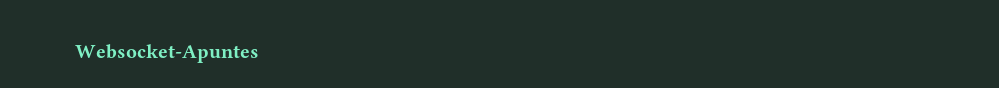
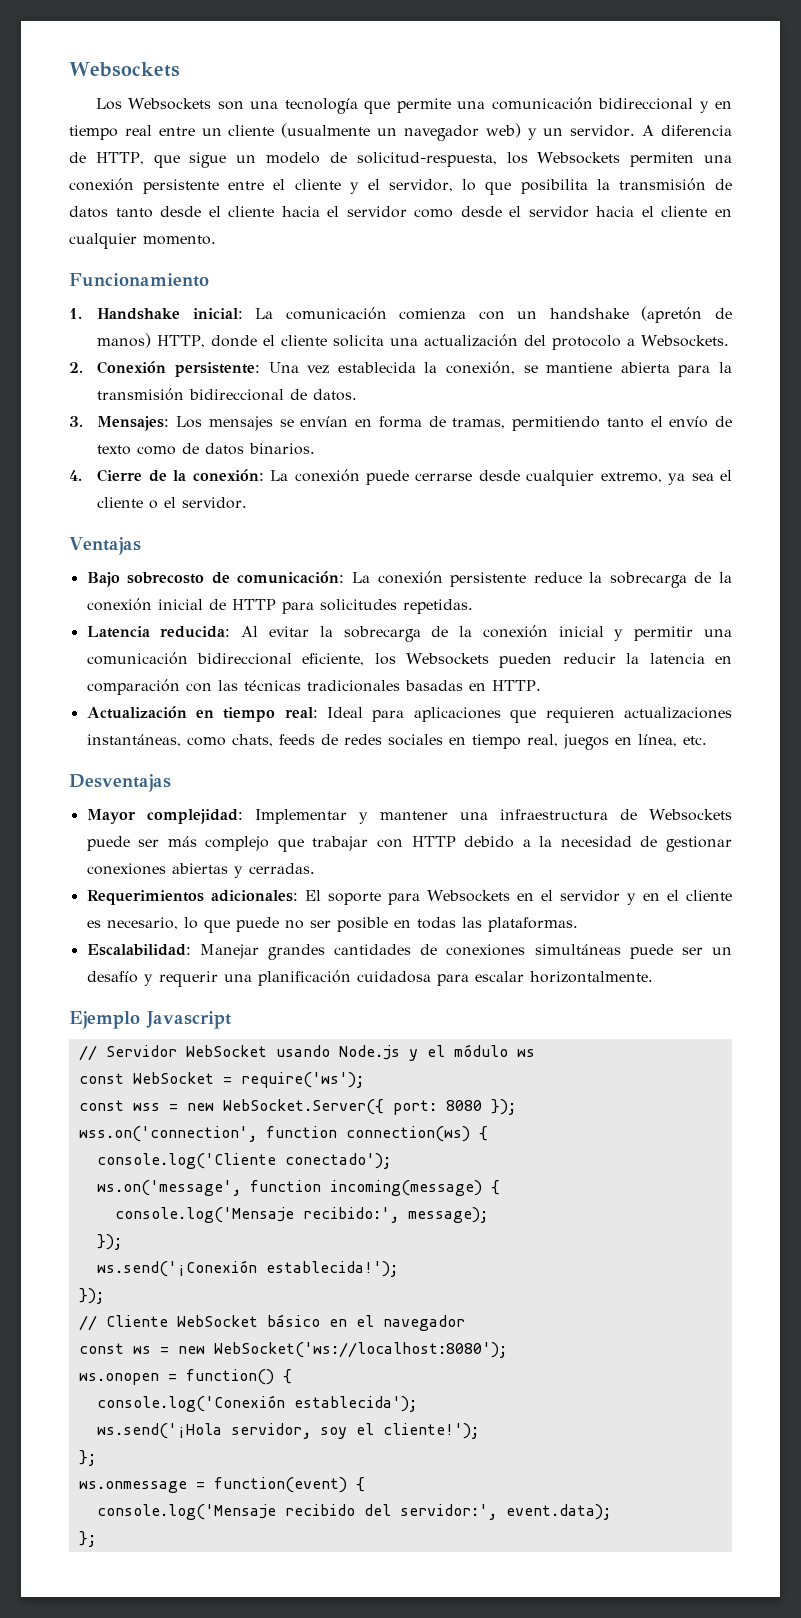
[75,44,259,63] Websocket-Apuntes -> [69,62,180,77] [95,97,732,114] [69,123,732,141] [69,152,732,168] [69,178,732,195] [69,206,732,218] [69,233,216,249] [69,273,209,287] [69,306,733,323] [97,333,730,350] [69,361,732,377] [97,388,358,401] [69,416,733,431] [97,443,316,455] [69,469,732,486] [97,497,248,509] [69,537,141,555] [86,571,733,588] [86,598,473,614] [86,625,732,642] [86,652,733,668] [86,679,541,695] [86,706,732,723] [86,734,707,750] [69,774,171,792] [86,809,733,824] [86,836,733,852] [86,863,315,878] [86,890,732,905] [86,917,578,933] [86,944,732,960] [86,970,653,987] [69,1011,231,1029] [78,1044,535,1061] [78,1072,364,1088] [78,1099,516,1115] [78,1126,488,1142] [96,1153,391,1169] [96,1180,500,1196] [114,1207,488,1223] [96,1234,122,1250] [96,1260,398,1277] [78,1288,104,1304] [78,1314,465,1331] [78,1342,507,1358] [78,1369,292,1385] [96,1395,417,1412] [96,1423,479,1439] [78,1450,96,1466] [78,1477,365,1493] [96,1504,611,1520] [78,1531,96,1547] Websockets // Los Websockets son una tecnología que permite una comunicación bidireccional y en tiempo real entre un cliente (usualmente un navegador web) y un servidor. A diferencia de HTTP, que sigue un modelo de solicitud-respuesta, los Websockets permiten una conexión persistente entre el cliente y el servidor, lo que posibilita la transmisión de datos tanto desde el cliente hacia el servidor como desde el servidor hacia el cliente en cualquier momento. // Funcionamiento // 1. Handshake inicial: La comunicación comienza con un handshake (apretón de manos) HTTP, donde el cliente solicita una actualización del protocolo a Websockets. // 2. Conexión persistente: Una vez establecida la conexión, se mantiene abierta para la transmisión bidireccional de datos. // 3. Mensajes: Los mensajes se envían en forma de tramas, permitiendo tanto el envío de texto como de datos binarios. // 4. Cierre de la conexión: La conexión puede cerrarse desde cualquier extremo, ya sea el cliente o el servidor. // Ventajas // Bajo sobrecosto de comunicación: La conexión persistente reduce la sobrecarga de la conexión inicial de HTTP para solicitudes repetidas. // Latencia reducida: Al evitar la sobrecarga de la conexión inicial y permitir una comunicación bidireccional eficiente, los Websockets pueden reducir la latencia en comparación con las técnicas tradicionales basadas en HTTP. // Actualización en tiempo real: Ideal para aplicaciones que requieren actualizaciones instantáneas, como chats, feeds de redes sociales en tiempo real, juegos en línea, etc. // Desventajas // Mayor complejidad: Implementar y mantener una infraestructura de Websockets puede ser más complejo que trabajar con HTTP debido a la necesidad de gestionar conexiones abiertas y cerradas. // Requerimientos adicionales: El soporte para Websockets en el servidor y en el cliente es necesario, lo que puede no ser posible en todas las plataformas. // Escalabilidad: Manejar grandes cantidades de conexiones simultáneas puede ser un desafío y requerir una planificación cuidadosa para escalar horizontalmente. // Ejemplo Javascript // // Servidor WebSocket usando Node.js y el módulo ws // const WebSocket = require('ws'); // const wss = new WebSocket.Server({ port: 8080 }); // wss.on('connection', function connection(ws) { // console.log('Cliente conectado'); // ws.on('message', function incoming(message) { // console.log('Mensaje recibido:', message); // }); // ws.send('¡Conexión establecida!'); // }); // // Cliente WebSocket básico en el navegador // const ws = new WebSocket('ws://localhost:8080'); // ws.onopen = function() { // console.log('Conexión establecida'); // ws.send('¡Hola servidor, soy el cliente!'); // }; // ws.onmessage = function(event) { // console.log('Mensaje recibido del servidor:', event.data); // };

